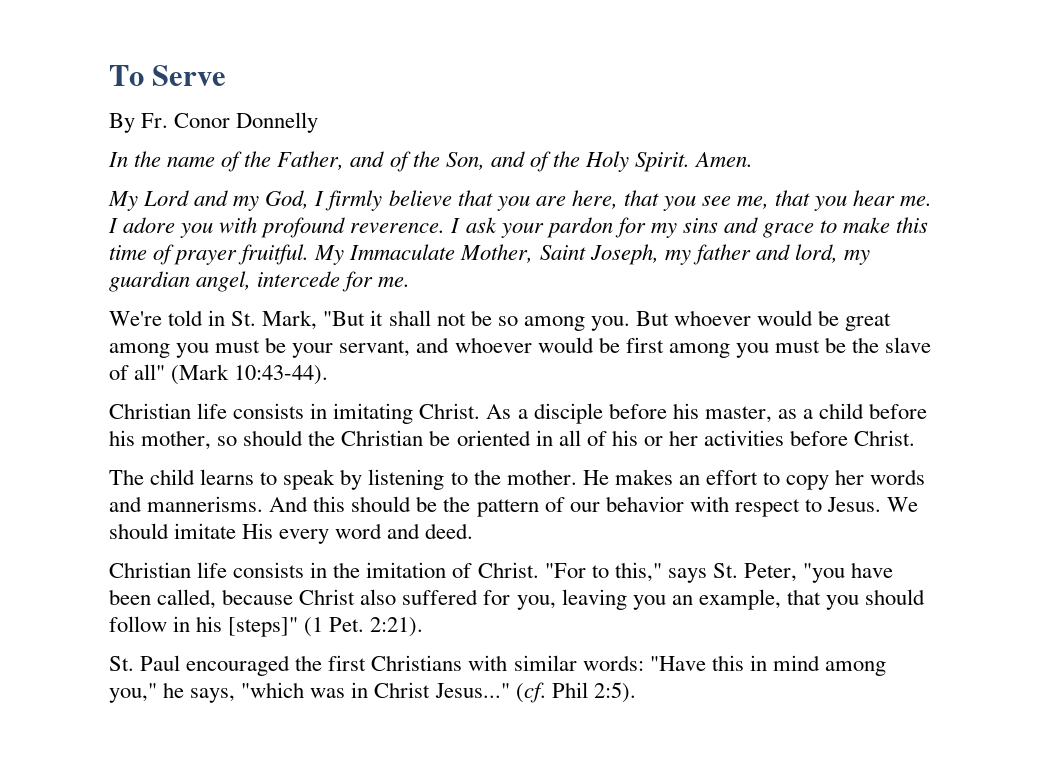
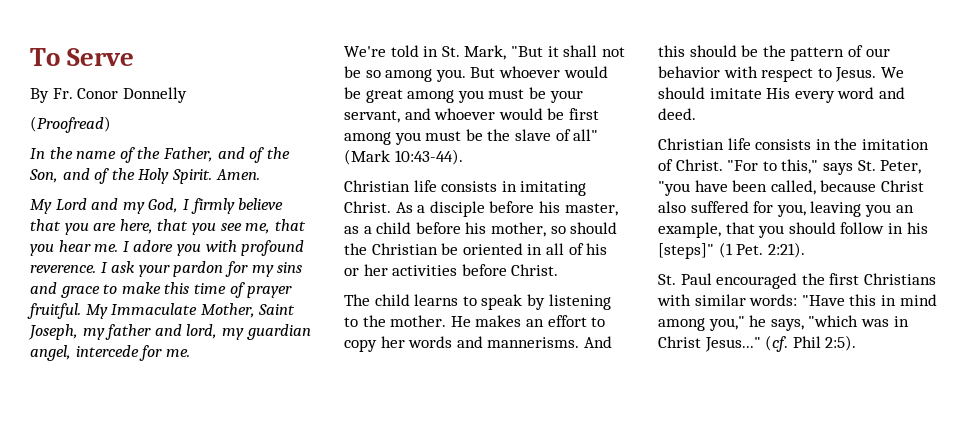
(319, 122) none -> [30,116,111,133] // (Proofread)

